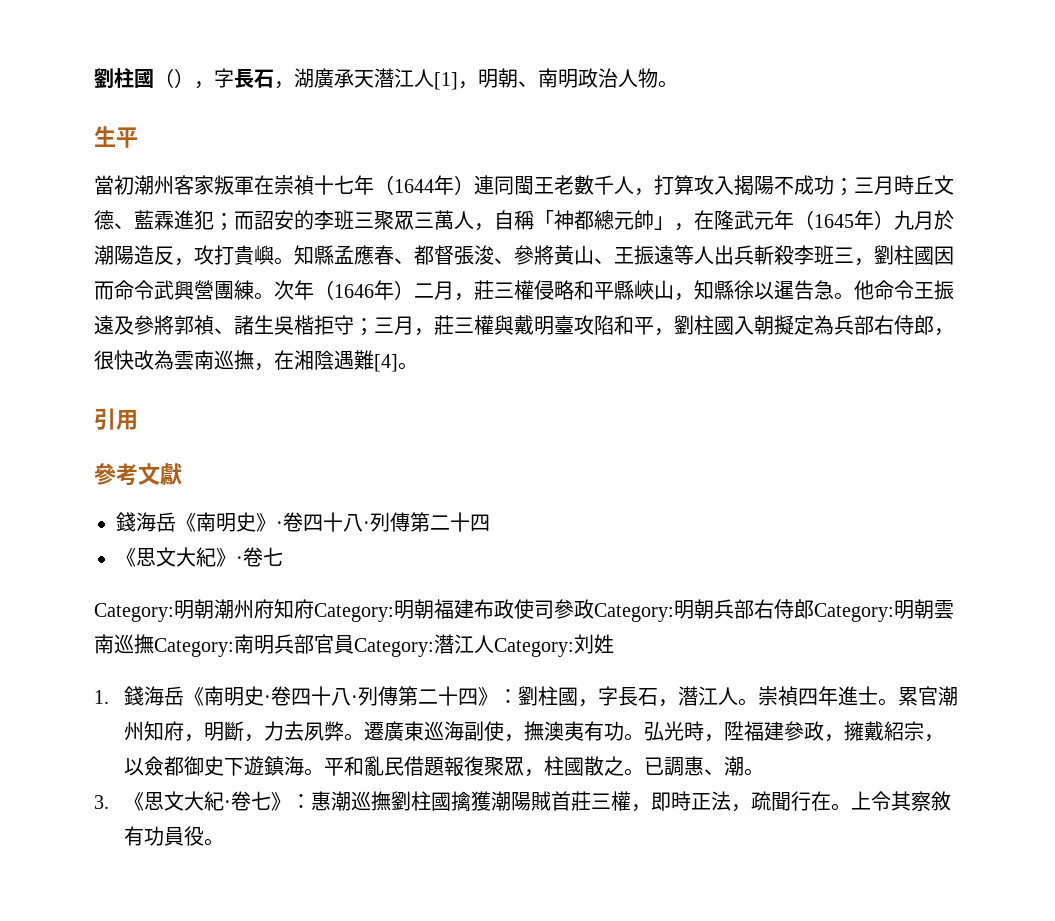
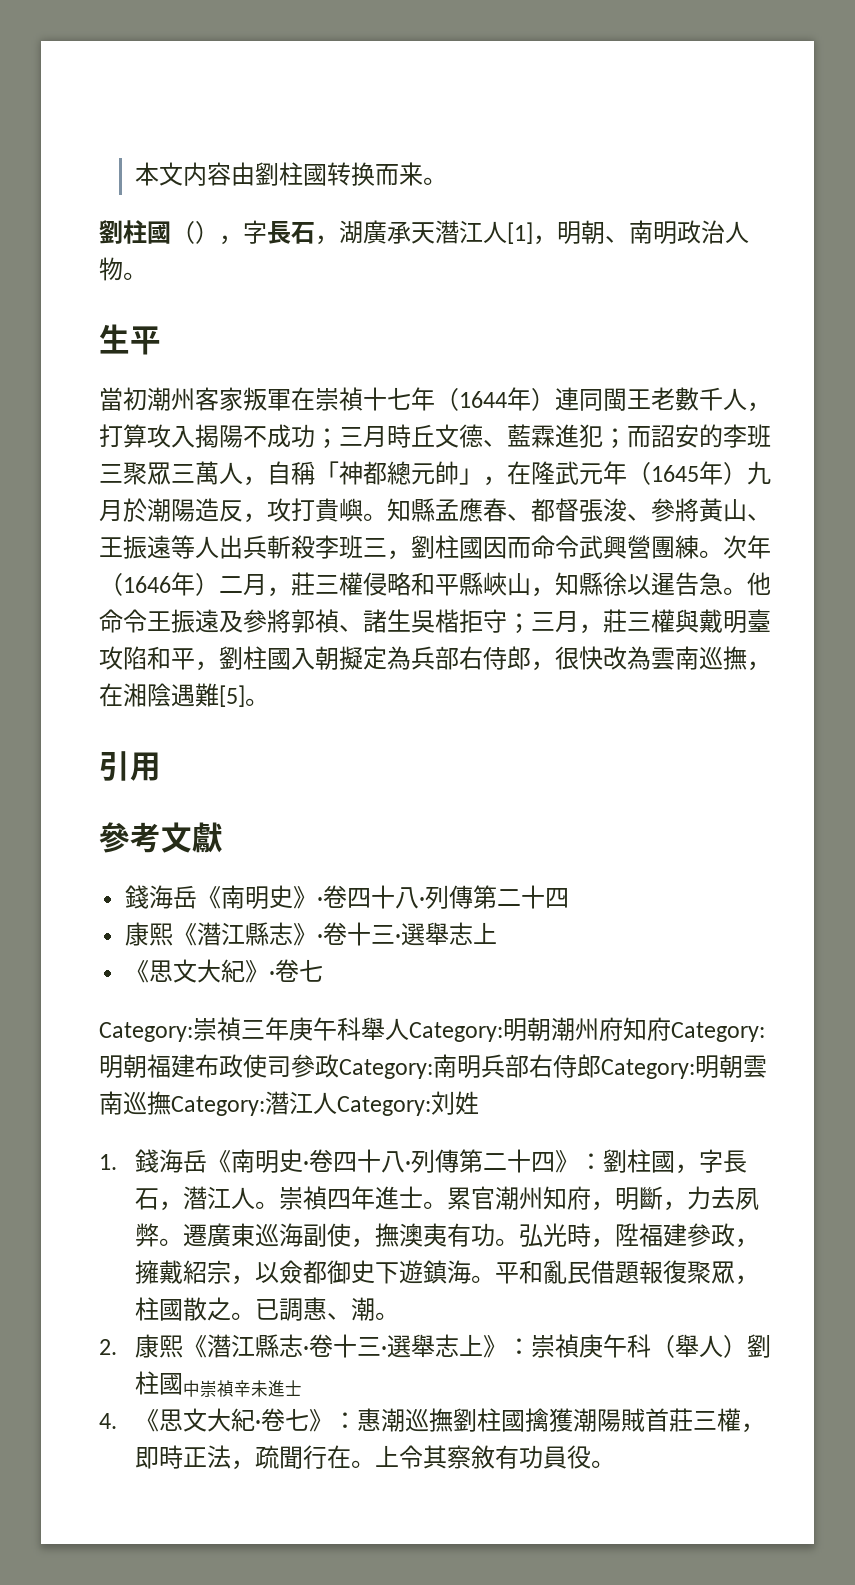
(94, 78) none -> [135,162,448,186] 本文内容由劉柱國转换而来。 //
[374,354,398,372] [4] -> [219,685,245,707] [5]
(490, 523) none -> [125,922,498,946] // 康熙《潛江縣志》·卷十三·選舉志上
(174, 612) none -> [193,1017,503,1042] 崇禎三年庚午科舉人Category:
[674,599,714,619] 明朝 -> [433,1054,481,1078] 南明
[234,634,434,657] 南明兵部官員Category: -> (265, 1106) none
[94,795,109,809] 3. -> [99,1334,772,1358] [135,1371,303,1397] [99,1413,117,1429] 2.康熙《潛江縣志·卷十三·選舉志上》：崇禎庚午科（舉人）劉柱國中崇禎辛未進士 // 4.

